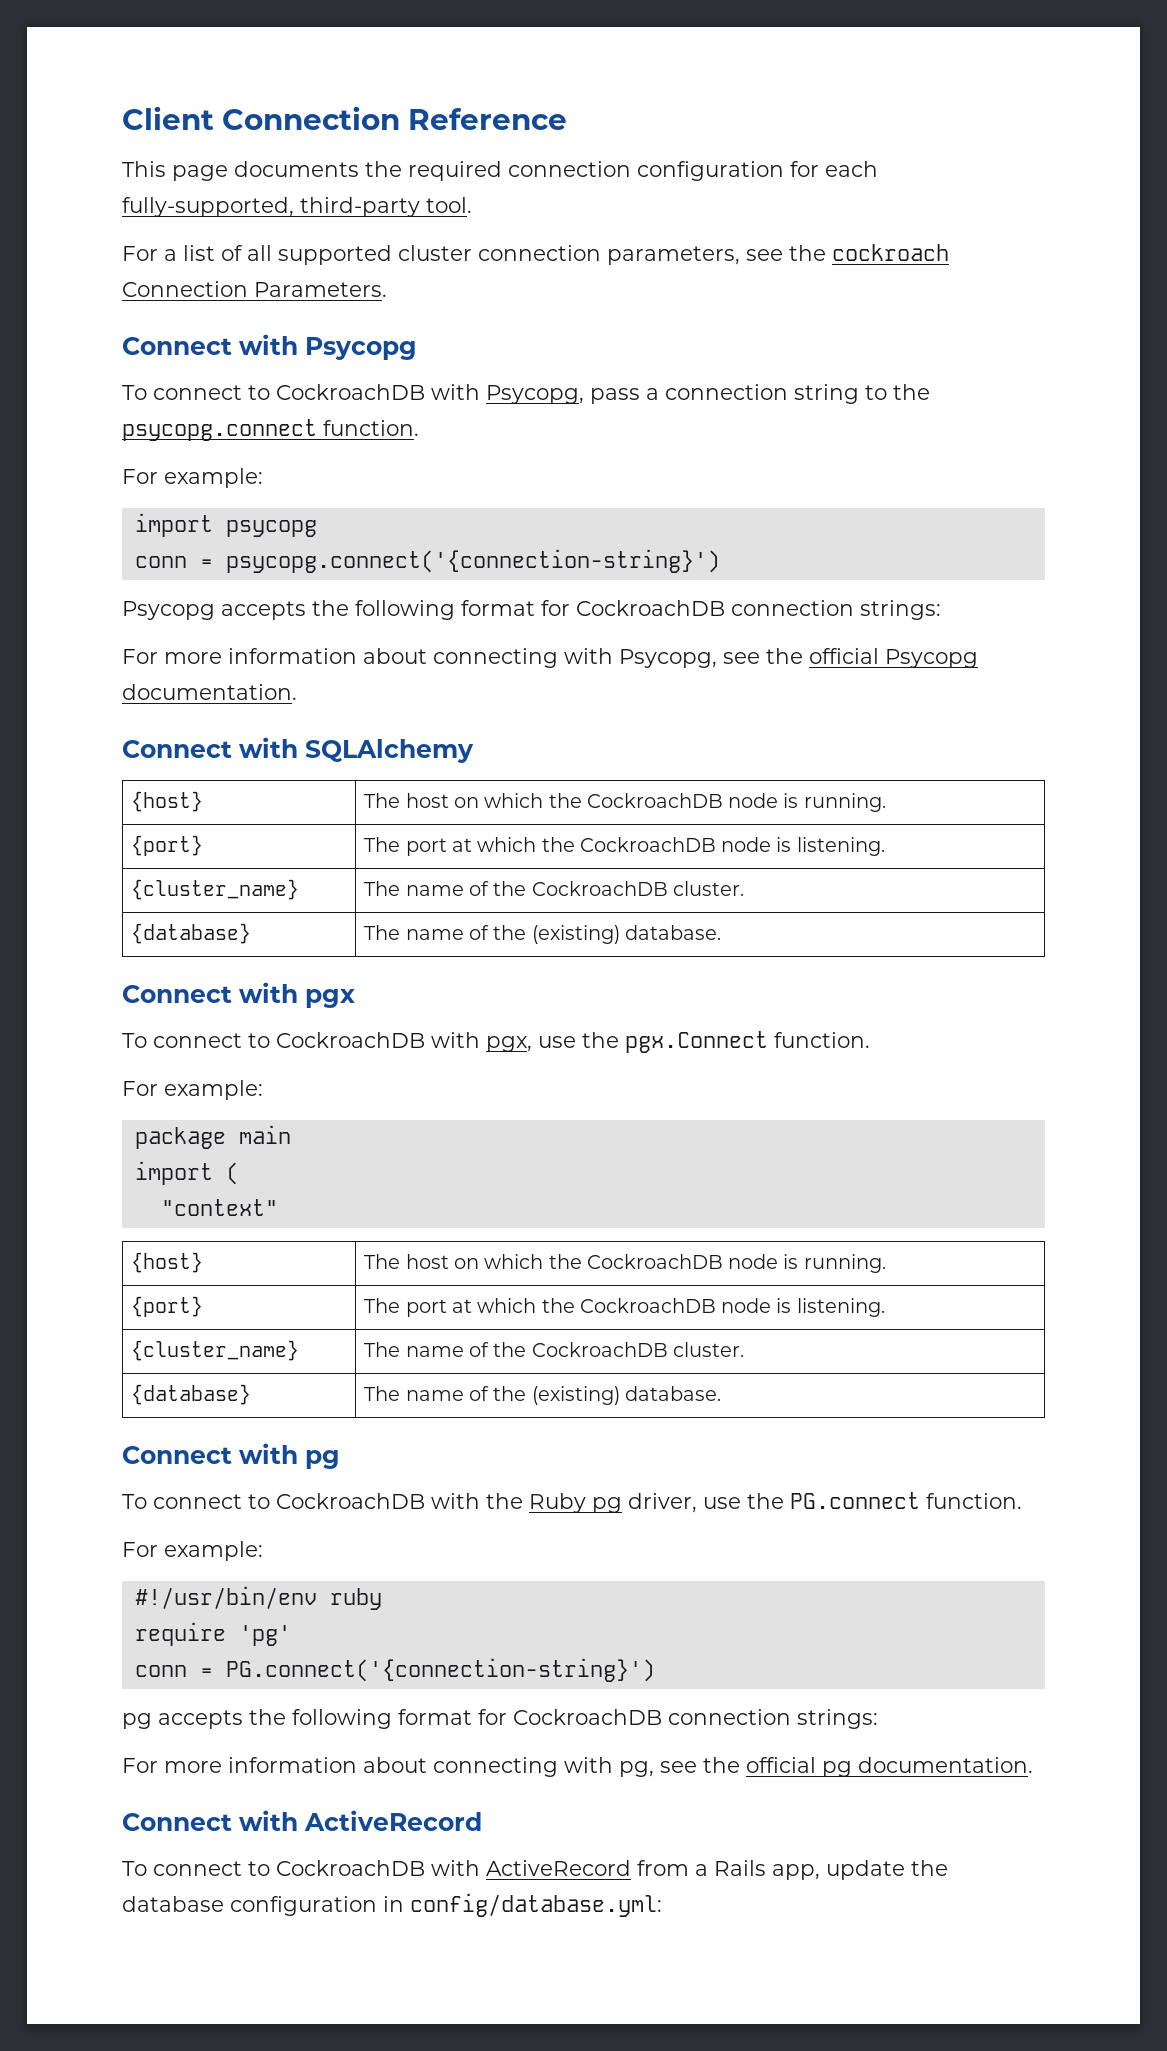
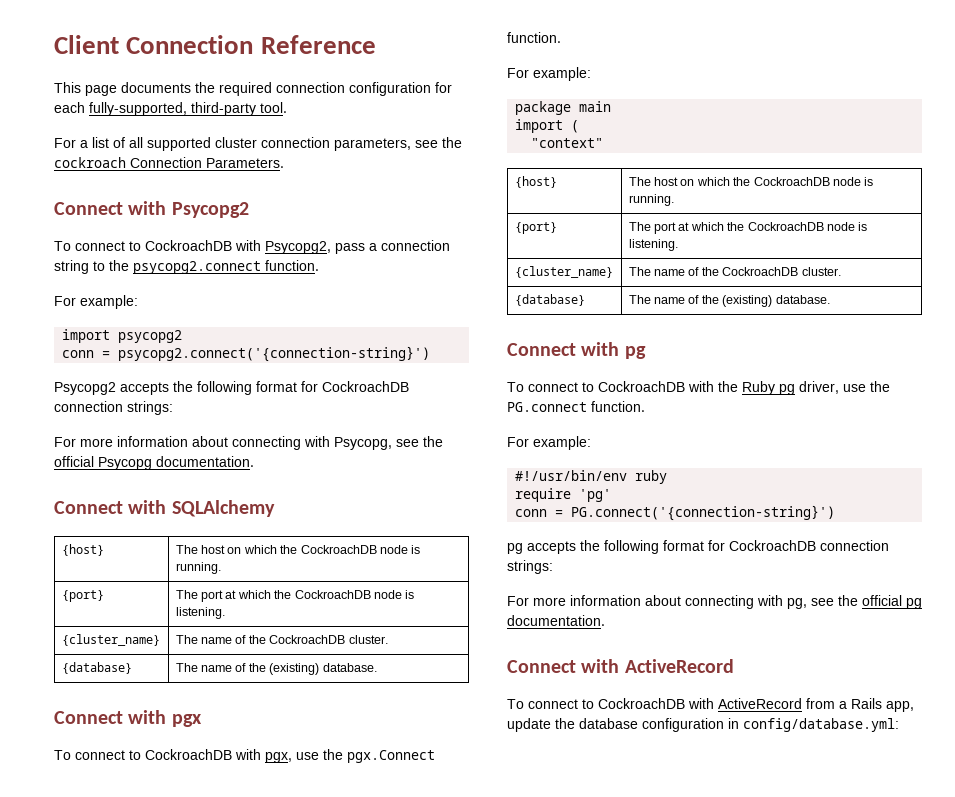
[305,337,417,360] [122,384,584,404] Psycopg // To connect to CockroachDB with Psycopg, -> [171,202,249,218] [54,240,331,254] Psycopg2 // To connect to CockroachDB with Psycopg2,
[122,419,317,441] psycopg.connect -> [133,261,261,274] psycopg2.connect
[225,520,317,537] [134,549,720,573] [122,601,215,620] psycopg // conn = psycopg.connect('{connection-string}') // Psycopg -> [118,330,183,343] [62,346,431,362] [54,382,116,395] psycopg2 // conn = psycopg2.connect('{connection-string}') // Psycopg2

